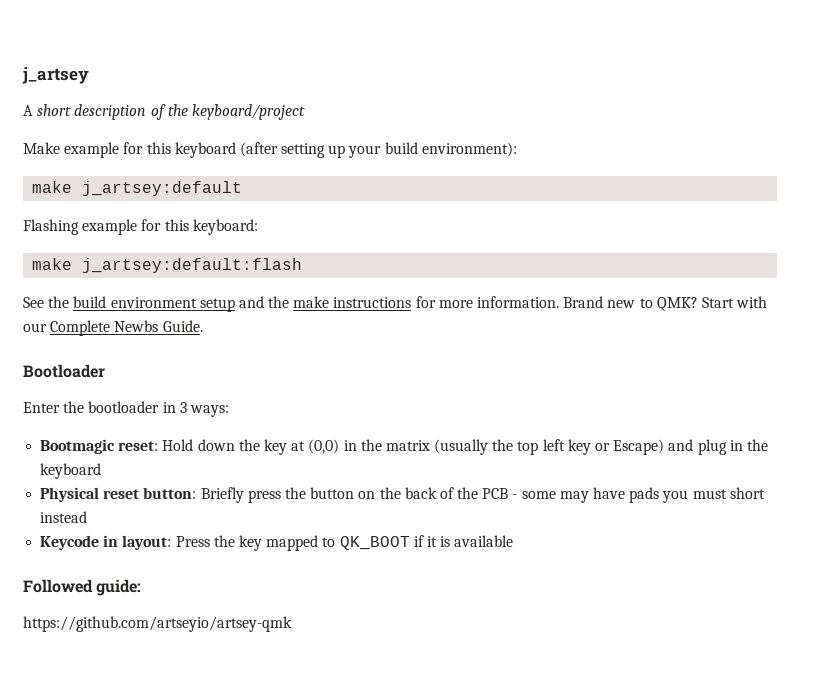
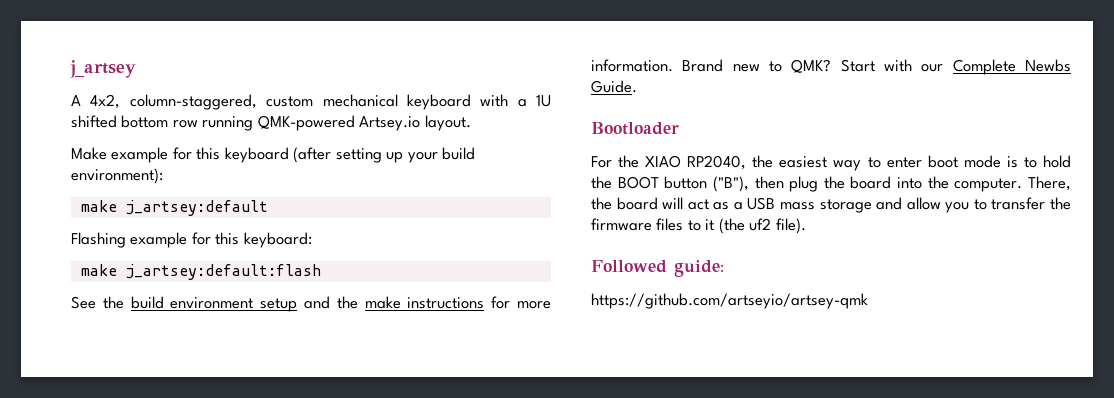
[37,104,305,120] short description of the keyboard/project -> [90,94,551,110] [71,115,471,131] 4x2, column-staggered, custom mechanical keyboard with a 1U shifted bottom row running QMK-powered Artsey.io layout.
[23,401,229,417] [40,439,768,455] [40,463,102,479] [40,487,765,503] [40,511,88,523] [40,535,514,551] Enter the bootloader in 3 ways: // Bootmagic reset: Hold down the key at (0,0) in the matrix (usually the top left key or Escape) and plug in the keyboard // Physical reset button: Briefly press the button on the back of the PCB - some may have pads you must short instead // Keycode in layout: Press the key mapped to QK_BOOT if it is available -> [591,155,1072,171] [591,176,1071,192] [591,197,1071,213] [591,218,806,234] For the XIAO RP2040, the easiest way to enter boot mode is to hold the BOOT button ("B"), then plug the board into the computer. There, the board will act as a USB mass storage and allow you to transfer the firmware files to it (the uf2 file).

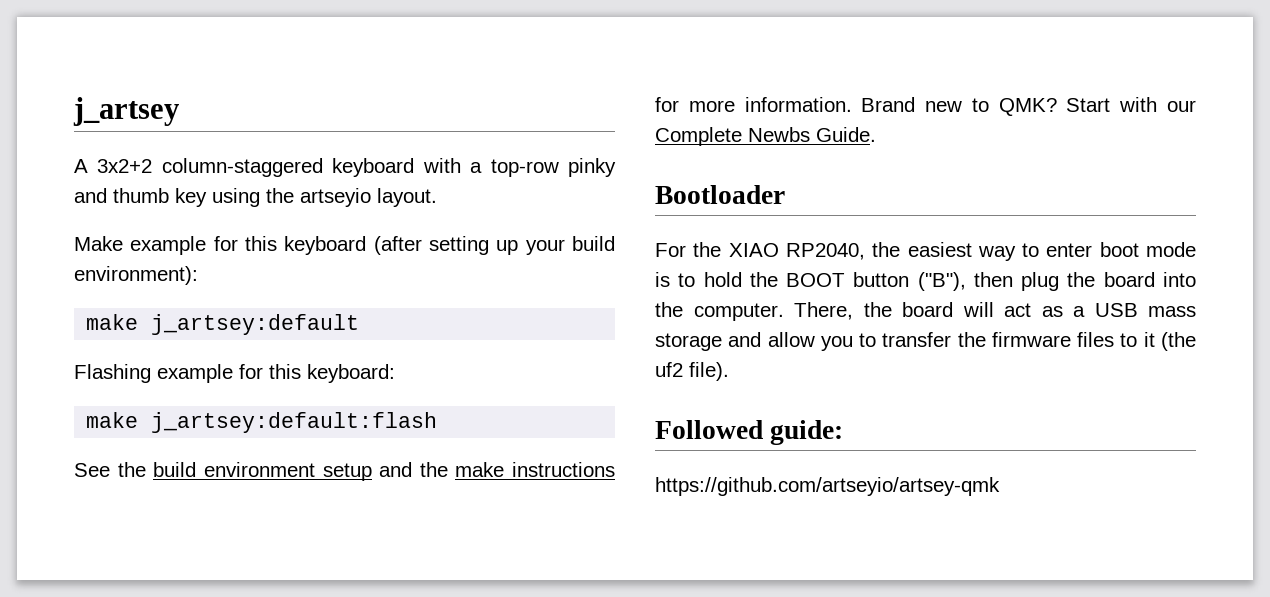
[90,94,551,110] [71,115,421,131] 4x2, column-staggered, custom mechanical keyboard with a 1U shifted bottom row running QMK-powered Artsey.io -> [97,158,616,177] [74,188,371,207] 3x2+2 column-staggered keyboard with a top-row pinky and thumb key using the artseyio

